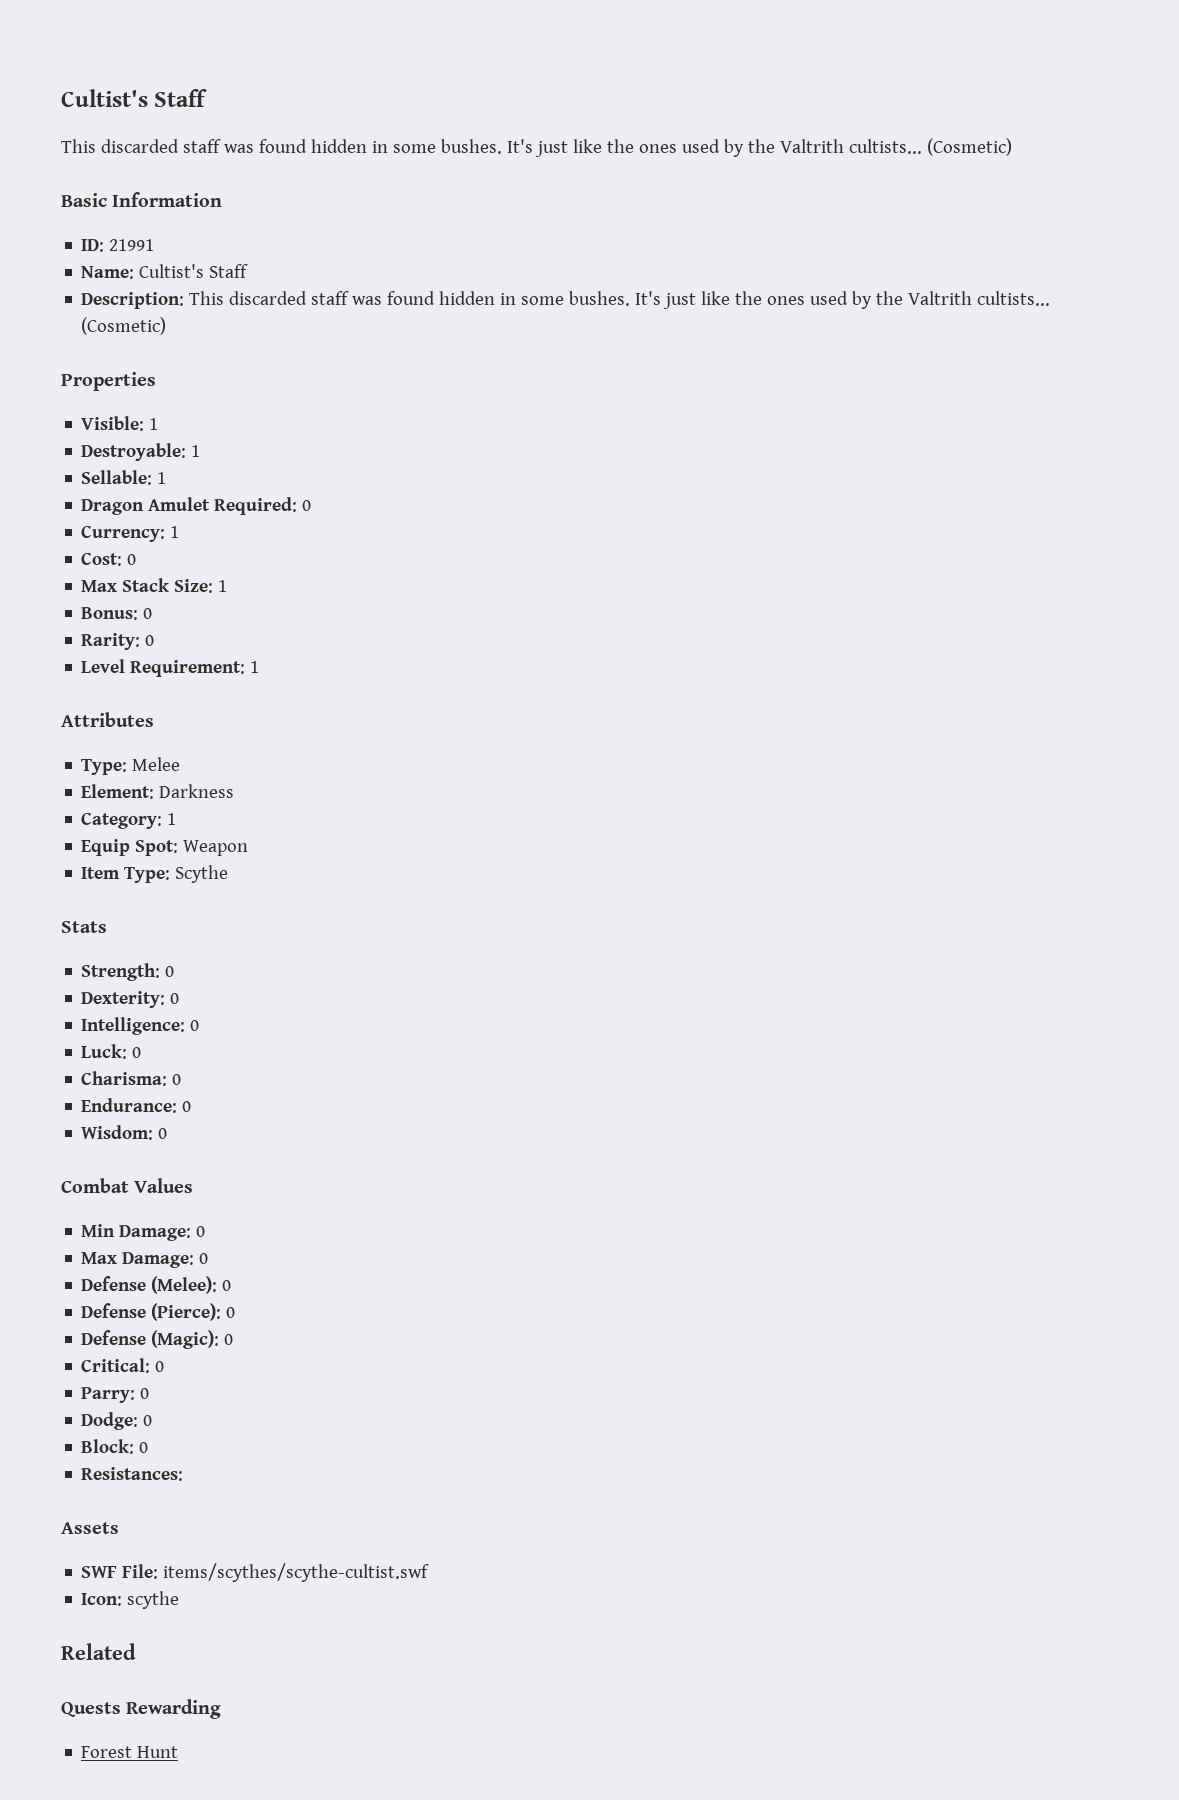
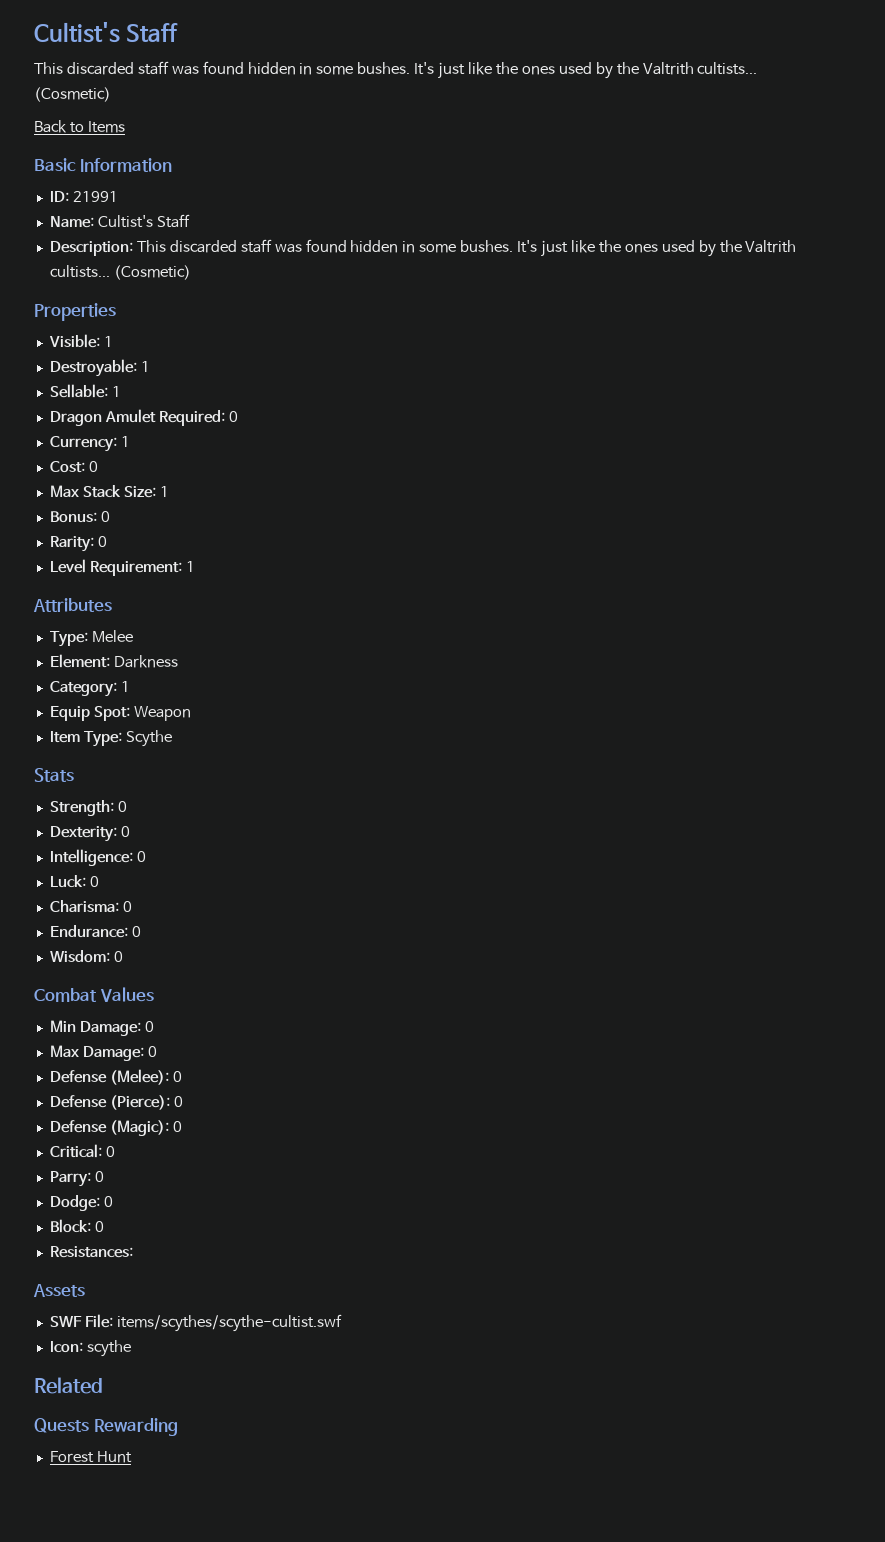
(1012, 147) none -> [34,120,125,133] // Back to Items

